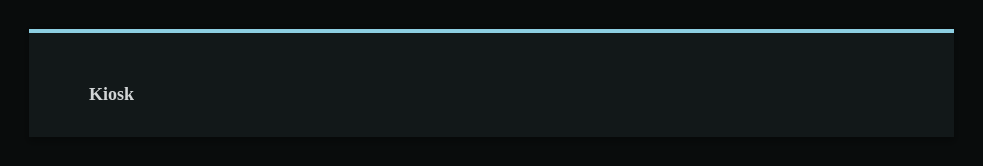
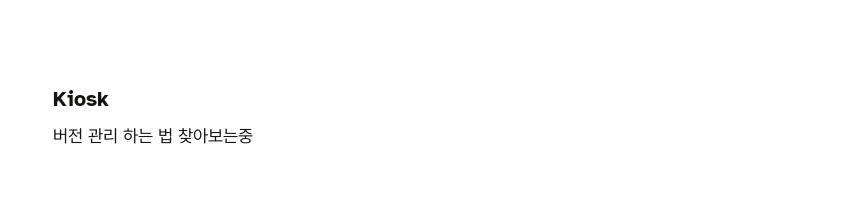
(134, 93) none -> [53,128,253,144] // 버전 관리 하는 법 찾아보는중

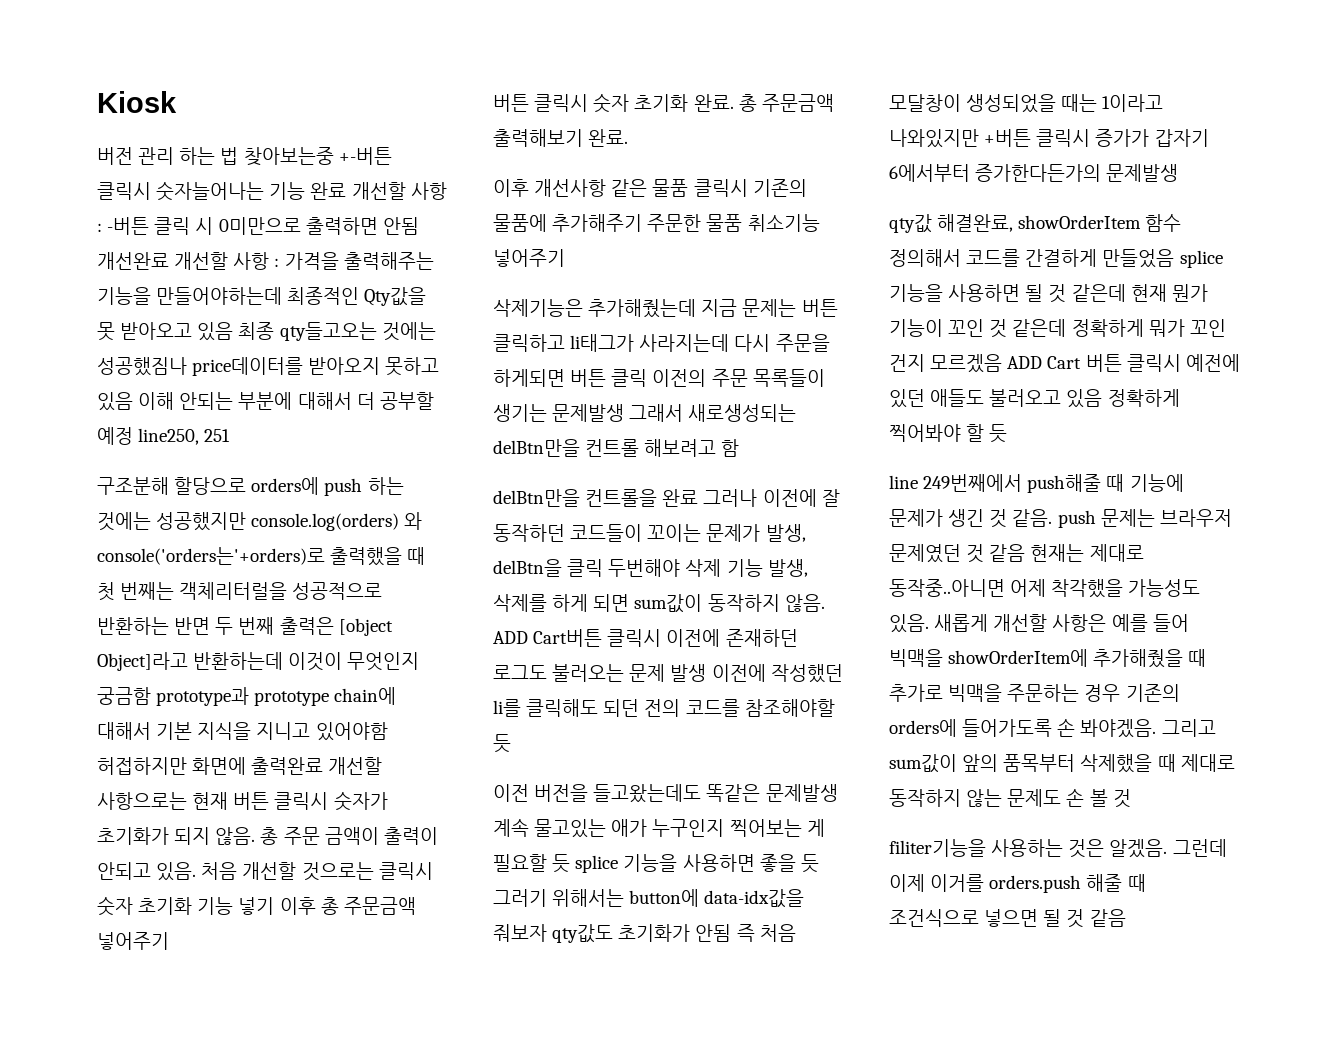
(253, 136) none -> [338,147,392,165] [97,181,447,201] [97,217,419,235] [97,252,434,270] [97,287,427,306] [97,322,436,341] [97,357,440,376] [97,392,434,411] [97,427,231,445] [97,477,404,496] [97,512,423,531] [97,547,426,566] [97,582,383,601] [97,617,393,636] [97,652,420,671] [97,687,397,706] [97,722,388,741] [97,757,383,775] [97,791,388,811] [97,827,438,845] [97,862,433,881] [97,896,416,916] [97,932,169,950] [493,93,834,113] [493,129,629,147] [493,179,807,197] [493,214,820,232] [493,249,565,267] [493,299,838,318] [493,334,830,352] [493,369,825,387] [493,404,797,422] [493,439,740,457] [493,489,840,507] [493,524,806,542] [493,559,808,577] [493,594,825,613] [493,629,798,647] [493,664,843,683] [493,699,835,717] [493,734,511,753] [493,784,838,803] [493,818,825,838] [493,854,819,873] [493,889,805,908] [493,924,796,943] [889,94,1164,113] [889,129,1209,148] [889,164,1179,182] [889,214,1182,233] [889,249,1223,268] [889,284,1208,303] [889,319,1226,338] [889,354,1240,373] [889,389,1180,408] [889,424,1008,443] [889,474,1184,493] [889,509,1232,528] [889,544,1144,563] [889,579,1201,598] [889,614,1189,633] [889,649,1207,668] [889,684,1180,702] [889,718,1216,738] [889,754,1235,773] [889,788,1131,808] [889,839,1227,858] [889,874,1146,893] [889,909,1126,928] +-버튼 클릭시 숫자늘어나는 기능 완료 개선할 사항 : -버튼 클릭 시 0미만으로 출력하면 안됨 개선완료 개선할 사항 : 가격을 출력해주는 기능을 만들어야하는데 최종적인 Qty값을 못 받아오고 있음 최종 qty들고오는 것에는 성공했짐나 price데이터를 받아오지 못하고 있음 이해 안되는 부분에 대해서 더 공부할 예정 line250, 251 // 구조분해 할당으로 orders에 push 하는 것에는 성공했지만 console.log(orders) 와 console('orders는'+orders)로 출력했을 때 첫 번째는 객체리터럴을 성공적으로 반환하는 반면 두 번째 출력은 [object Object]라고 반환하는데 이것이 무엇인지 궁금함 prototype과 prototype chain에 대해서 기본 지식을 지니고 있어야함 허접하지만 화면에 출력완료 개선할 사항으로는 현재 버튼 클릭시 숫자가 초기화가 되지 않음. 총 주문 금액이 출력이 안되고 있음. 처음 개선할 것으로는 클릭시 숫자 초기화 기능 넣기 이후 총 주문금액 넣어주기 // 버튼 클릭시 숫자 초기화 완료. 총 주문금액 출력해보기 완료. // 이후 개선사항 같은 물품 클릭시 기존의 물품에 추가해주기 주문한 물품 취소기능 넣어주기 // 삭제기능은 추가해줬는데 지금 문제는 버튼 클릭하고 li태그가 사라지는데 다시 주문을 하게되면 버튼 클릭 이전의 주문 목록들이 생기는 문제발생 그래서 새로생성되는 delBtn만을 컨트롤 해보려고 함 // delBtn만을 컨트롤을 완료 그러나 이전에 잘 동작하던 코드들이 꼬이는 문제가 발생, delBtn을 클릭 두번해야 삭제 기능 발생, 삭제를 하게 되면 sum값이 동작하지 않음. ADD Cart버튼 클릭시 이전에 존재하던 로그도 불러오는 문제 발생 이전에 작성했던 li를 클릭해도 되던 전의 코드를 참조해야할 듯 // 이전 버전을 들고왔는데도 똑같은 문제발생 계속 물고있는 애가 누구인지 찍어보는 게 필요할 듯 splice 기능을 사용하면 좋을 듯 그러기 위해서는 button에 data-idx값을 줘보자 qty값도 초기화가 안됨 즉 처음 모달창이 생성되었을 때는 1이라고 나와있지만 +버튼 클릭시 증가가 갑자기 6에서부터 증가한다든가의 문제발생 // qty값 해결완료, showOrderItem 함수 정의해서 코드를 간결하게 만들었음 splice 기능을 사용하면 될 것 같은데 현재 뭔가 기능이 꼬인 것 같은데 정확하게 뭐가 꼬인 건지 모르겠음 ADD Cart 버튼 클릭시 예전에 있던 애들도 불러오고 있음 정확하게 찍어봐야 할 듯 // line 249번째에서 push해줄 때 기능에 문제가 생긴 것 같음. push 문제는 브라우저 문제였던 것 같음 현재는 제대로 동작중..아니면 어제 착각했을 가능성도 있음. 새롭게 개선할 사항은 예를 들어 빅맥을 showOrderItem에 추가해줬을 때 추가로 빅맥을 주문하는 경우 기존의 orders에 들어가도록 손 봐야겠음. 그리고 sum값이 앞의 품목부터 삭제했을 때 제대로 동작하지 않는 문제도 손 볼 것 // filiter기능을 사용하는 것은 알겠음. 그런데 이제 이거를 orders.push 해줄 때 조건식으로 넣으면 될 것 같음

